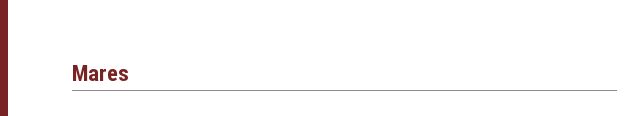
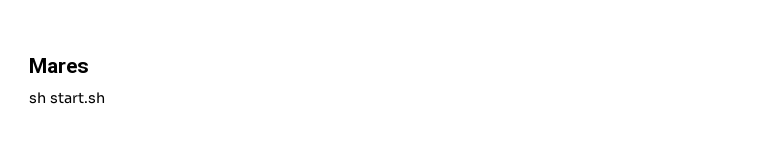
(129, 73) none -> [29,92,105,104] // sh start.sh

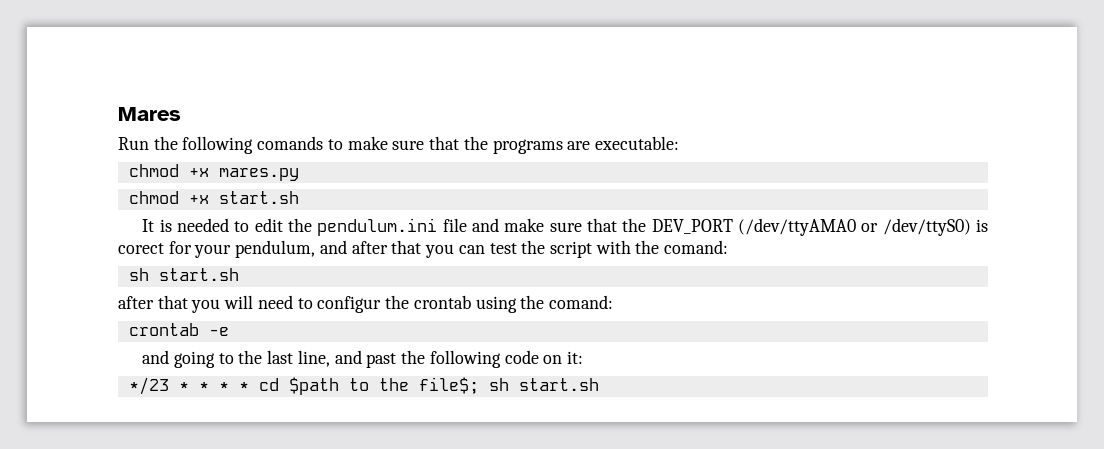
(89, 65) none -> [118,136,679,154] [128,164,299,181] [128,191,299,204] [142,218,988,236] [118,240,729,258] [128,268,239,281] [118,295,613,313] [128,323,229,336] [142,350,583,368] [128,377,479,395] Run the following comands to make sure that the programs are executable: // chmod +x mares.py // chmod +x start.sh // It is needed to edit the pendulum.ini file and make sure that the DEV_PORT (/dev/ttyAMA0 or /dev/ttyS0) is corect for your pendulum, and after that you can test the script with the comand: // sh start.sh // after that you will need to configur the crontab using the comand: // crontab -e // and going to the last line, and past the following code on it: // */23 * * * * cd $path to the file$;

